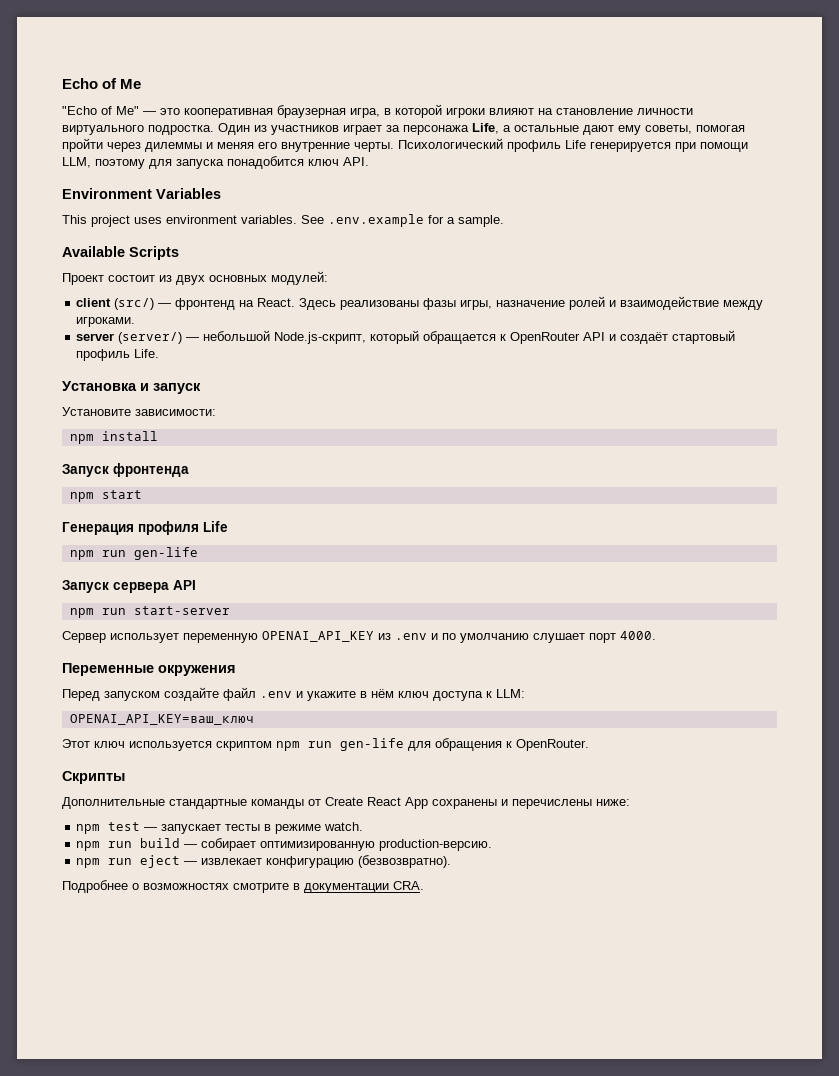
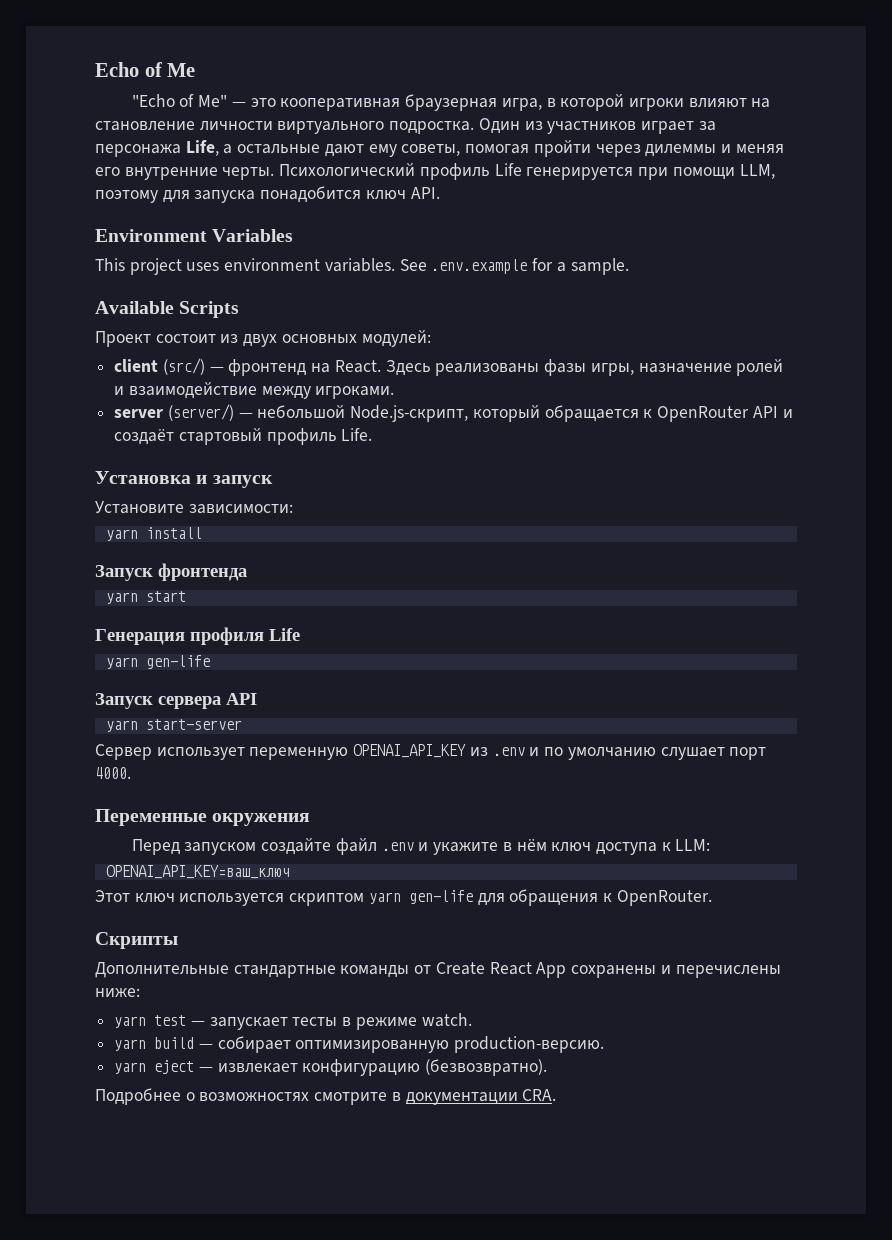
[69,434,94,444] npm -> [105,529,138,541] yarn
[69,492,94,502] npm -> [105,592,138,604] yarn
[69,550,126,560] npm run -> [105,657,138,669] yarn
[69,608,126,618] npm run -> [105,720,138,732] yarn
[276,741,332,751] npm run -> [368,892,401,904] yarn
[76,824,101,834] npm -> [114,1016,147,1028] yarn
[76,841,133,851] npm run -> [114,1039,147,1051] yarn
[76,858,133,868] npm run -> [114,1062,147,1074] yarn

